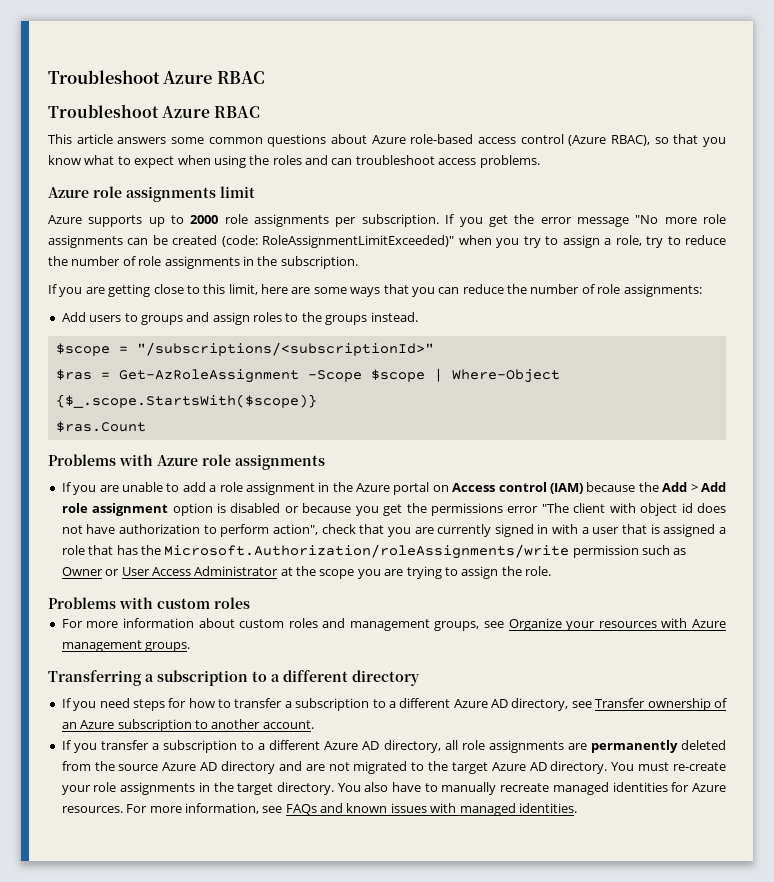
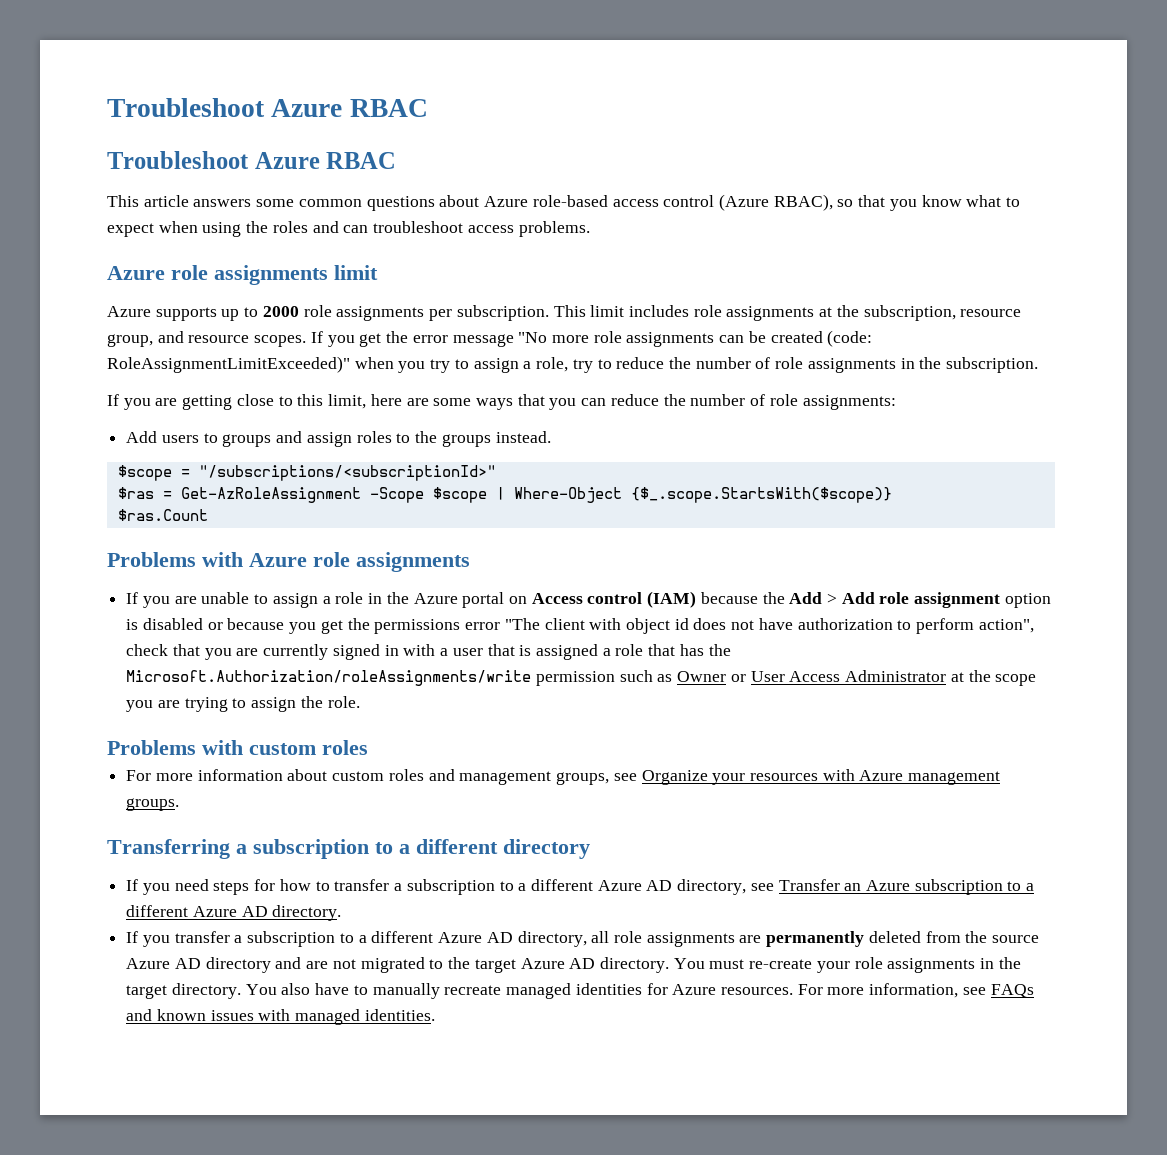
(439, 220) none -> [553,305,1022,321] [107,331,307,347] This limit includes role assignments at the subscription, resource group, and resource scopes.
[182,482,315,495] add a role assignment -> [272,592,364,608] assign a role
[647,698,728,711] ownership of -> (840, 885) none
[211,719,314,729] another account. -> [1026,883,1035,891] [126,905,342,921] a different Azure AD directory.

